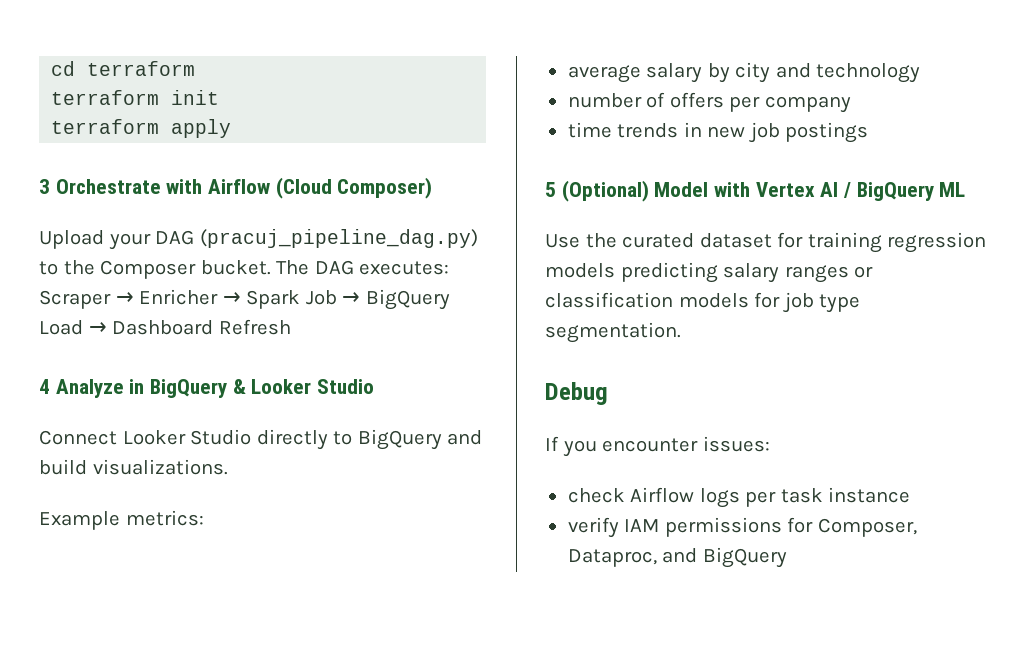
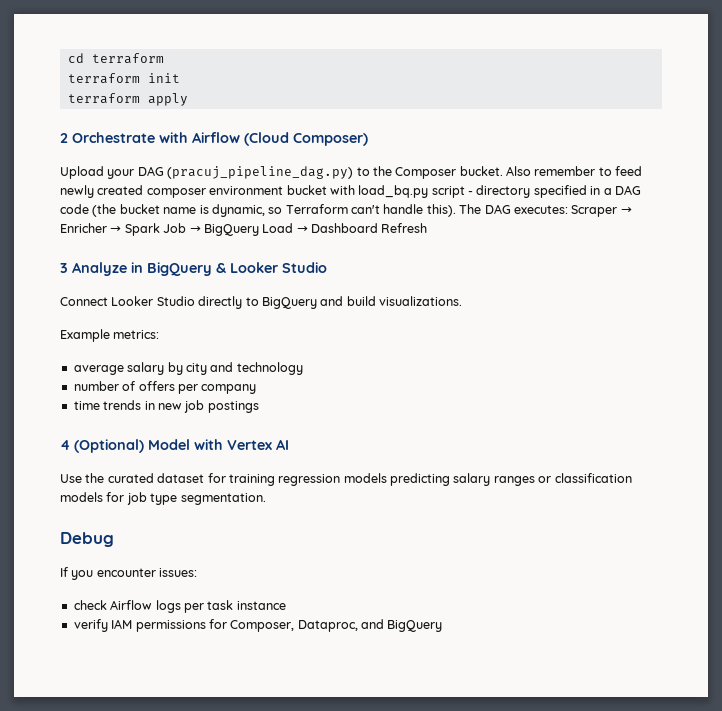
[39,179,50,194] 3 -> [60,133,68,143] 2
(271, 267) none -> [506,166,643,176] [60,185,641,198] [60,204,456,217] Also remember to feed newly created composer environment bucket with load_bq.py script - directory specified in a DAG code (the bucket name is dynamic, so Terraform can't handle this).
[39,379,50,394] 4 -> [60,263,68,273] 3
[545,182,556,197] 5 -> [60,440,70,450] 4
[843,182,966,201] / BigQuery ML -> (289, 444) none

